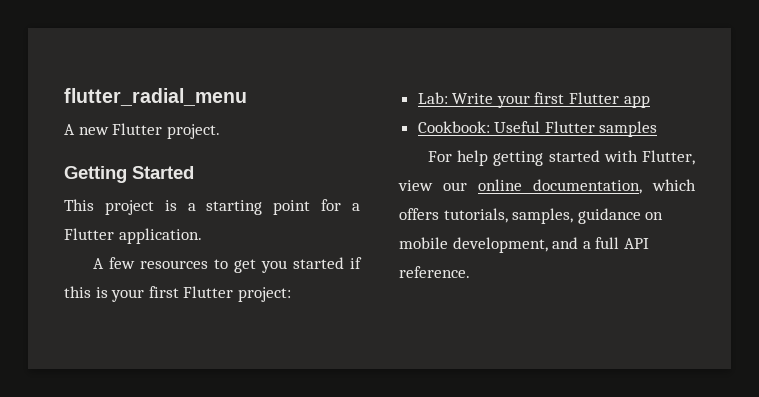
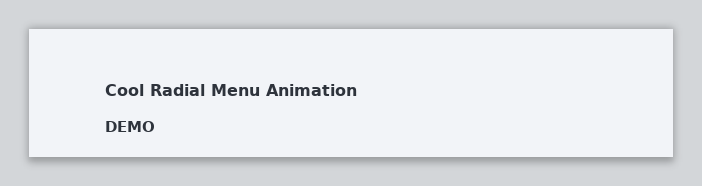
[64,88,247,106] [64,123,220,139] [64,166,194,183] [64,199,360,215] [64,228,202,244] [92,257,363,273] [64,286,291,302] [417,92,650,108] [417,121,658,137] [427,150,695,166] [398,179,696,194] [399,208,664,224] [399,237,649,253] [399,266,470,278] flutter_radial_menu // A new Flutter project. // Getting Started // This project is a starting point for a Flutter application. // A few resources to get you started if this is your first Flutter project: // Lab: Write your first Flutter app // Cookbook: Useful Flutter samples // For help getting started with Flutter, view our online documentation, which offers tutorials, samples, guidance on mobile development, and a full API reference. -> [105,84,357,96] [105,121,155,132] Cool Radial Menu Animation // DEMO

